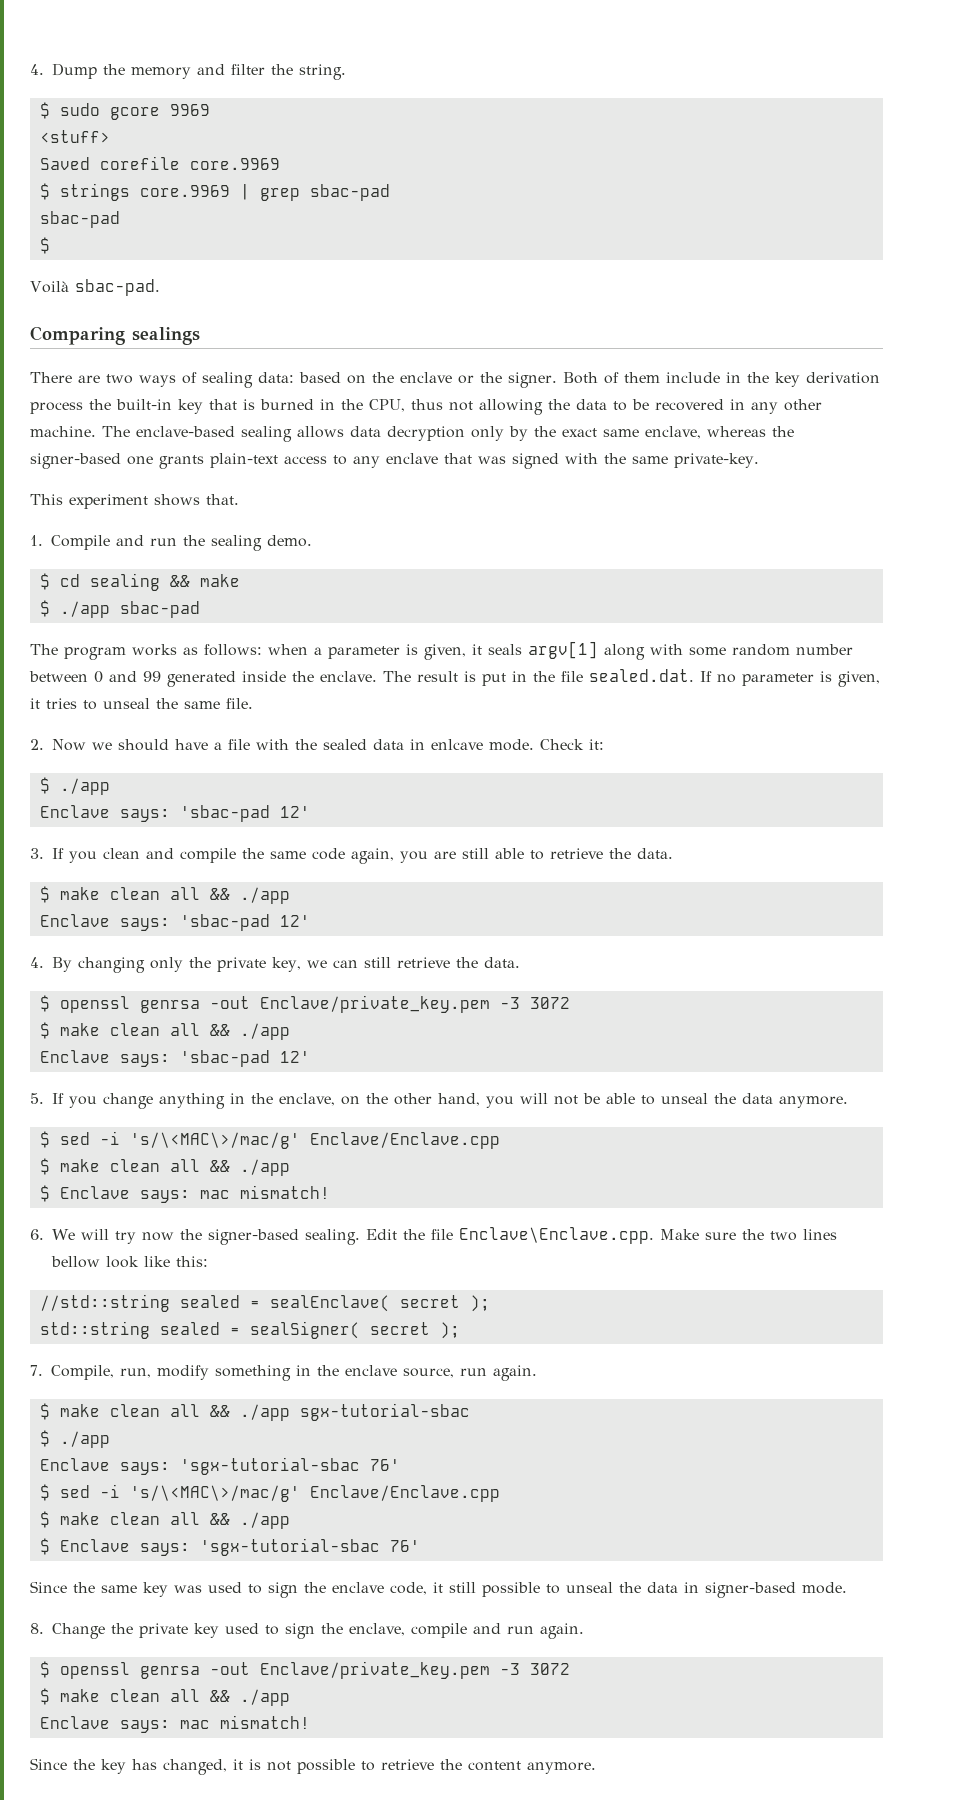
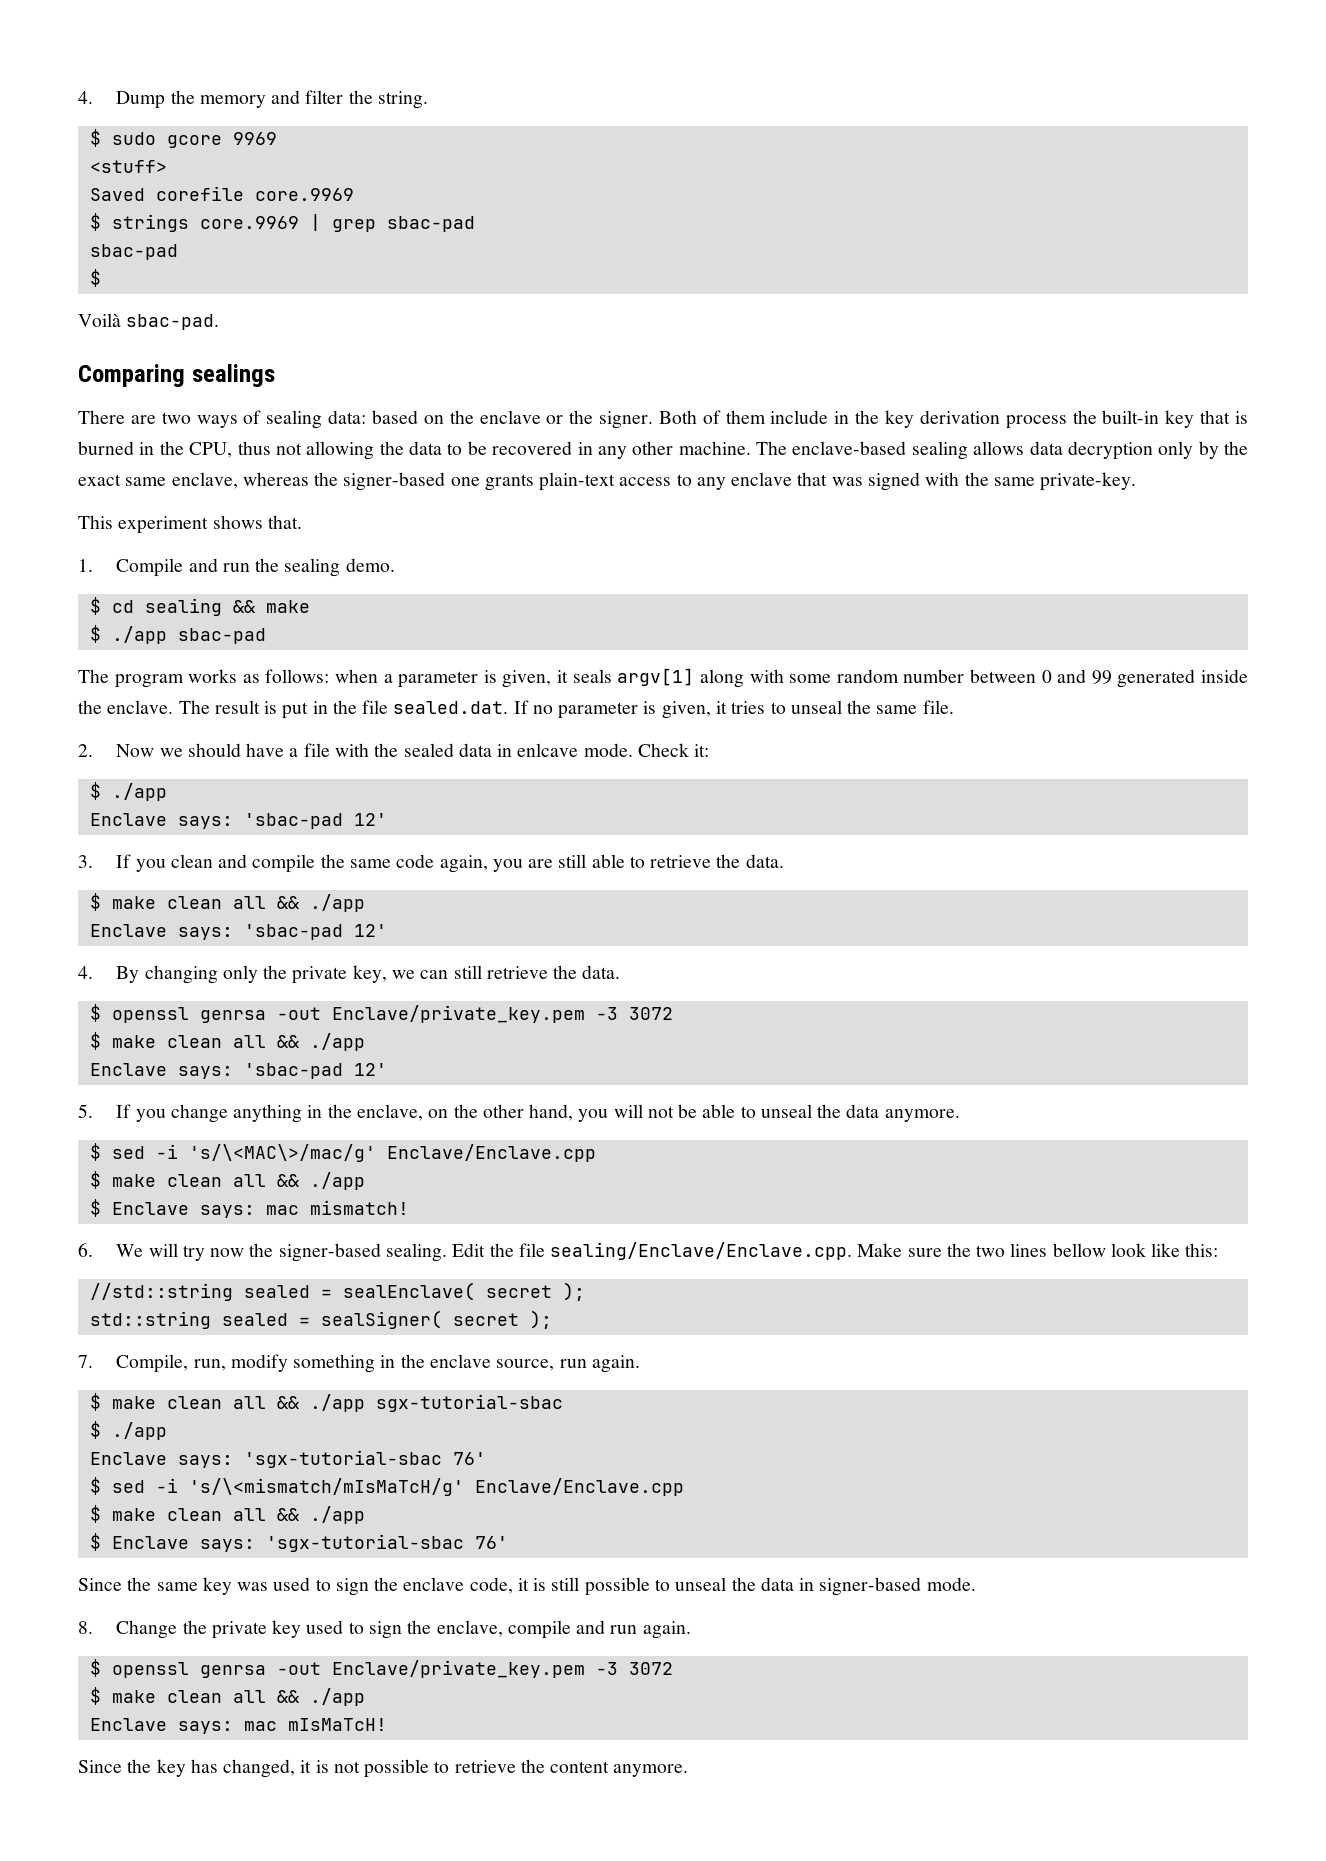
[458,1227,654,1244] Enclave\Enclave.cpp. -> [550,1242,853,1260] sealing/Enclave/Enclave.cpp.
[129,1485,300,1502] 's/\<MAC\>/mac/g' -> [188,1478,464,1496] 's/\<mismatch/mIsMaTcH/g'
(443, 1587) none -> [533,1578,547,1591] is
[219,1715,310,1729] mismatch! -> [287,1718,387,1731] mIsMaTcH!

